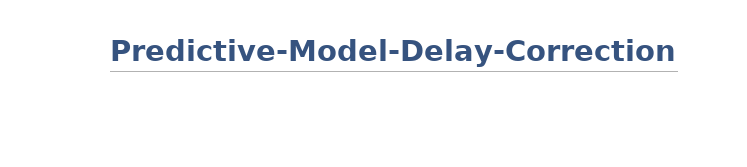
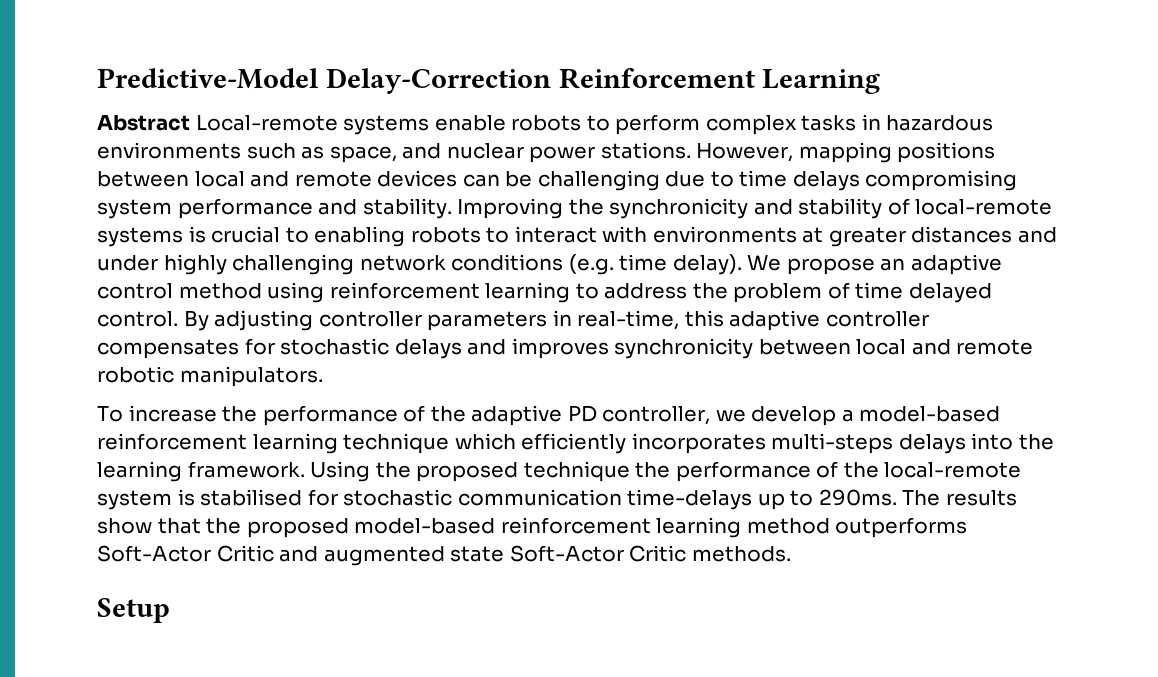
[110,39,676,67] Predictive-Model-Delay-Correction -> [97,68,881,94] [97,114,994,135] [97,142,996,163] [97,170,1018,191] [97,198,1053,219] [97,226,1057,247] [97,254,1002,275] [97,282,992,303] [97,310,929,331] [97,338,1034,359] [97,366,323,387] [97,405,1001,426] [97,433,1054,454] [97,461,1022,482] [97,489,1017,510] [97,517,968,538] [97,545,791,566] [97,598,170,623] Predictive-Model Delay-Correction Reinforcement Learning // Abstract Local-remote systems enable robots to perform complex tasks in hazardous environments such as space, and nuclear power stations. However, mapping positions between local and remote devices can be challenging due to time delays compromising system performance and stability. Improving the synchronicity and stability of local-remote systems is crucial to enabling robots to interact with environments at greater distances and under highly challenging network conditions (e.g. time delay). We propose an adaptive control method using reinforcement learning to address the problem of time delayed control. By adjusting controller parameters in real-time, this adaptive controller compensates for stochastic delays and improves synchronicity between local and remote robotic manipulators. // To increase the performance of the adaptive PD controller, we develop a model-based reinforcement learning technique which efficiently incorporates multi-steps delays into the learning framework. Using the proposed technique the performance of the local-remote system is stabilised for stochastic communication time-delays up to 290ms. The results show that the proposed model-based reinforcement learning method outperforms Soft-Actor Critic and augmented state Soft-Actor Critic methods. // Setup

